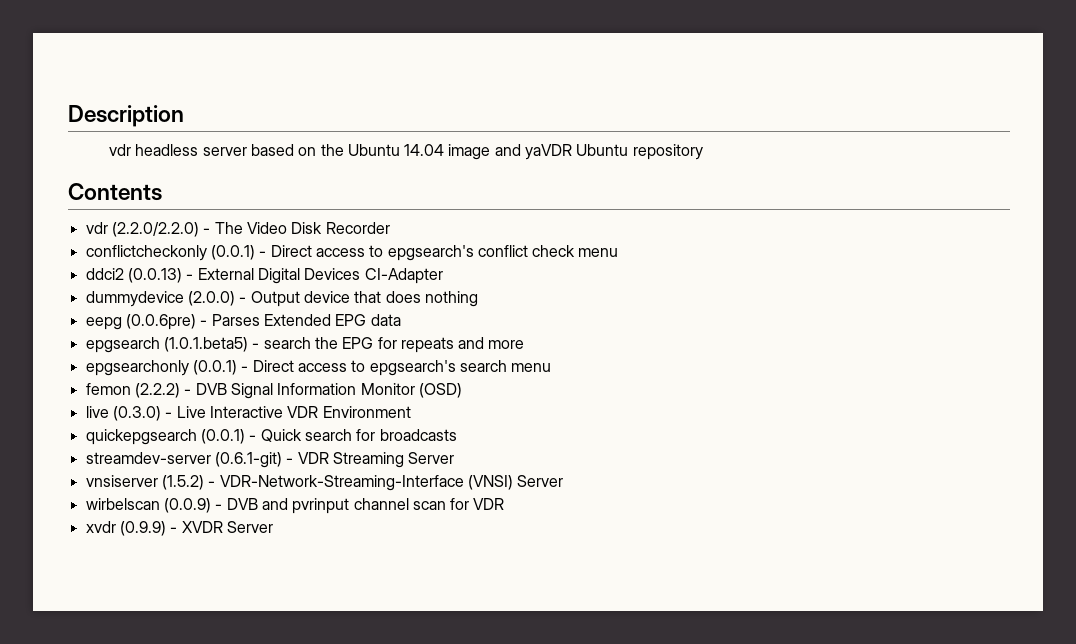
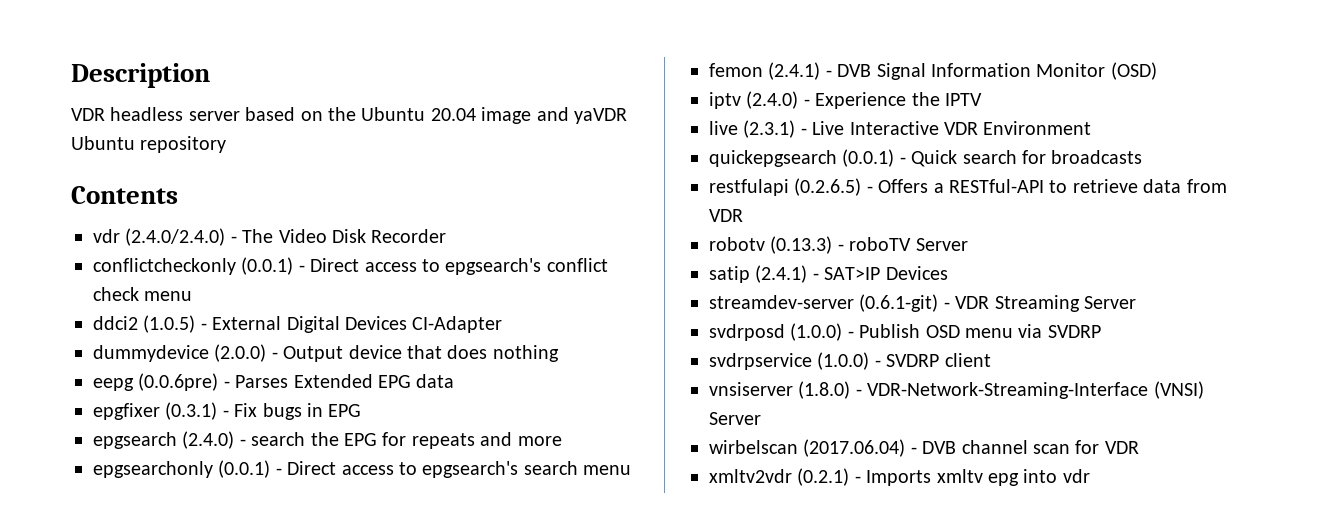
[108,144,131,156] vdr -> [71,108,105,121] VDR
[404,144,445,156] 14.04 -> [430,108,476,121] 20.04
[111,222,199,237] (2.2.0/2.2.0) -> [125,228,226,246] (2.4.0/2.4.0)
[127,268,182,283] (0.0.13) -> [143,315,196,333] (1.0.5)
(401, 320) none -> [93,402,362,420] // epgfixer (0.3.1) - Fix bugs in EPG
[163,337,248,352] (1.0.1.beta5) -> [182,431,235,449] (2.4.0)
[134,383,180,398] (2.2.2) -> [768,62,821,80] (2.4.1)
(462, 390) none -> [709,91,982,109] // iptv (2.4.0) - Experience the IPTV
[112,406,161,421] (0.3.0) -> [743,120,796,138] (2.3.1)
(457, 435) none -> [709,178,1227,196] [709,209,743,222] [709,236,968,254] [709,265,948,283] // restfulapi (0.2.6.5) - Offers a RESTful-API to retrieve data from VDR // robotv (0.13.3) - roboTV Server // satip (2.4.1) - SAT>IP Devices
(455, 458) none -> [709,323,1101,341] [709,352,991,370] // svdrposd (1.0.0) - Publish OSD menu via SVDRP // svdrpservice (1.0.0) - SVDRP client
[161,475,204,490] (1.5.2) -> [798,381,851,399] (1.8.0)
[163,498,350,514] (0.0.9) - DVB and pvrinput -> [803,439,957,457] (2017.06.04) - DVB
[85,521,273,536] xvdr (0.9.9) - XVDR Server -> [709,468,1090,486] xmltv2vdr (0.2.1) - Imports xmltv epg into vdr

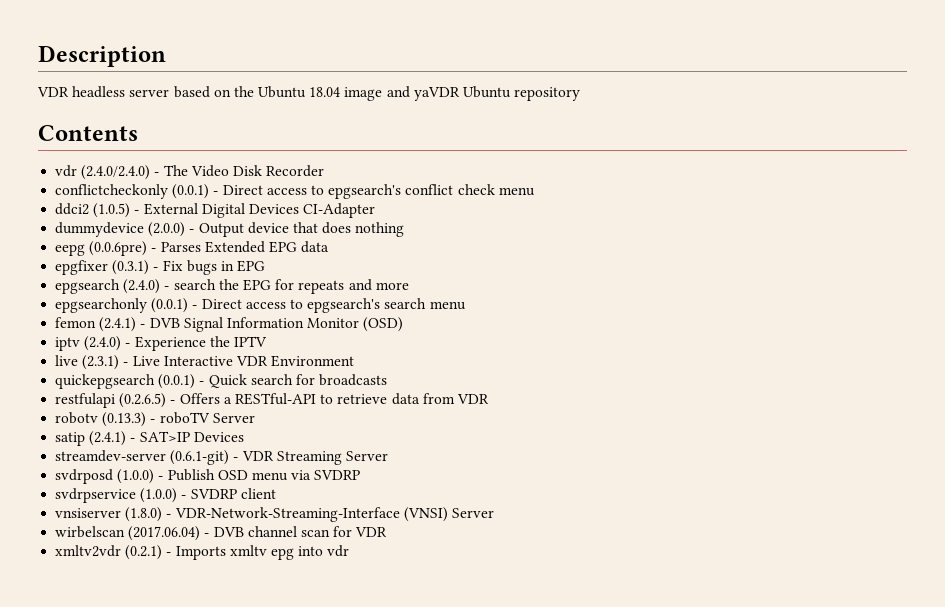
[430,108,476,121] 20.04 -> [309,87,341,97] 18.04

